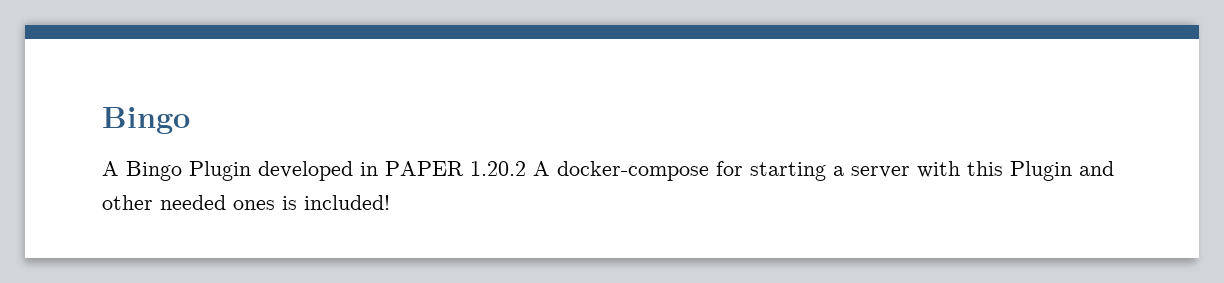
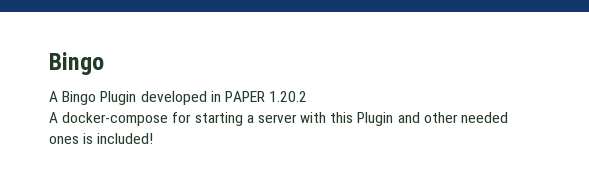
(526, 168) none -> (308, 96) //

